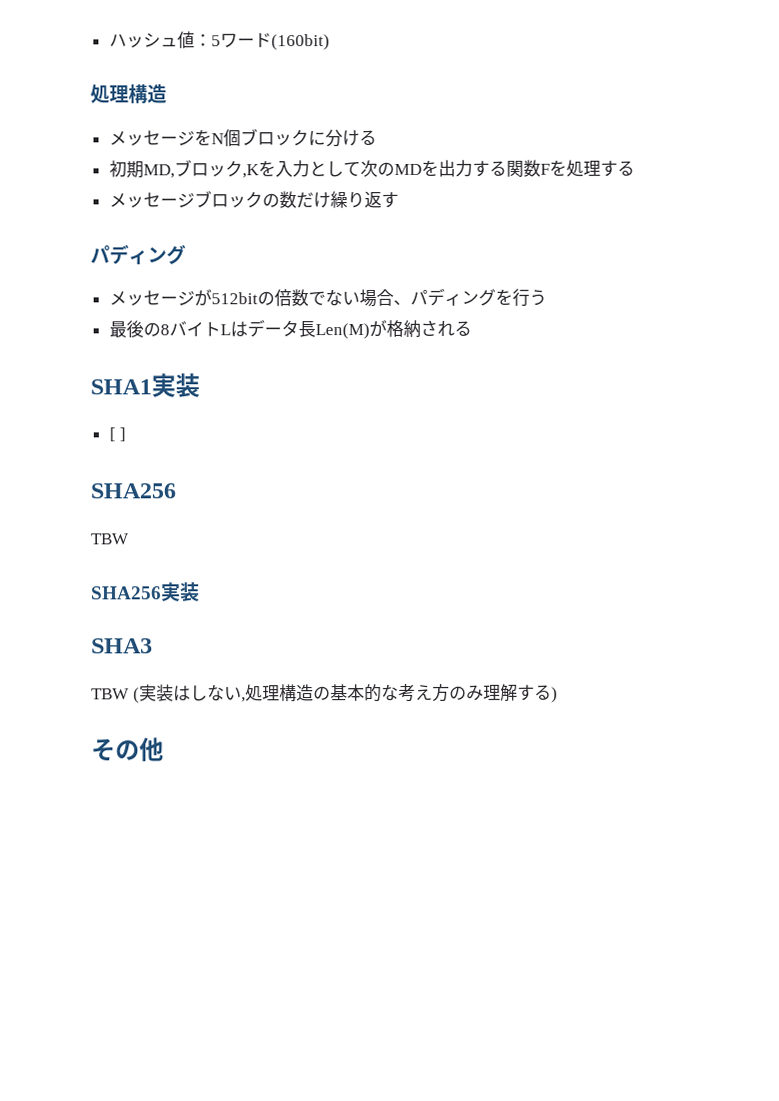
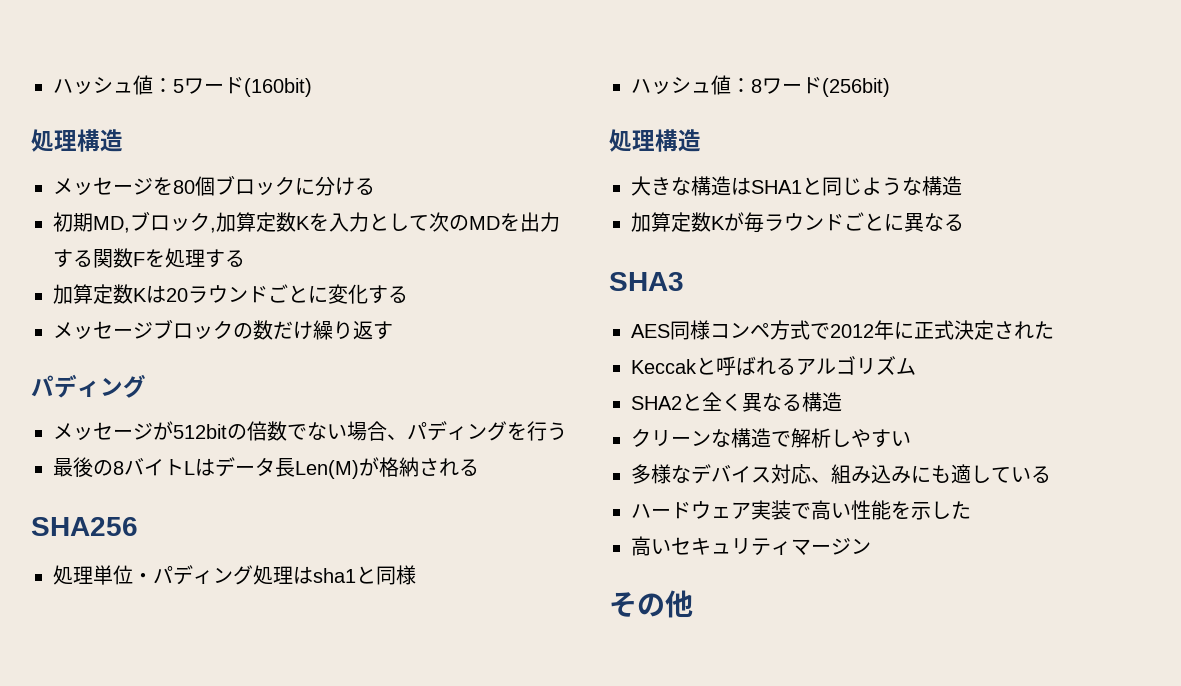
[210,133,224,145] N -> [173,180,195,194] 80
[241,164,260,179] ,K -> [210,212,310,233] ,加算定数K
(635, 168) none -> [53,284,408,304] // 加算定数Kは20ラウンドごとに変化する
[90,373,200,398] [108,427,127,442] [90,483,176,499] [90,533,129,545] [91,582,200,602] [91,638,153,654] [91,683,558,704] SHA1実装 // [ ] // SHA256 // TBW // SHA256実装 // SHA3 // TBW (実装はしない,処理構造の基本的な考え方のみ理解する) -> [31,517,138,536] [53,565,416,585] [631,75,890,97] [609,129,701,152] [631,176,962,196] [631,212,964,233] [609,272,684,291] [631,320,1054,340] [631,356,916,376] [631,392,842,412] [631,428,911,448] [631,464,1051,484] [631,500,971,520] [631,536,871,556] SHA256 // 処理単位・パディング処理はsha1と同様 // ハッシュ値：8ワード(256bit) // 処理構造 // 大きな構造はSHA1と同じような構造 // 加算定数Kが毎ラウンドごとに異なる // SHA3 // AES同様コンペ方式で2012年に正式決定された // Keccakと呼ばれるアルゴリズム // SHA2と全く異なる構造 // クリーンな構造で解析しやすい // 多様なデバイス対応、組み込みにも適している // ハードウェア実装で高い性能を示した // 高いセキュリティマージン

